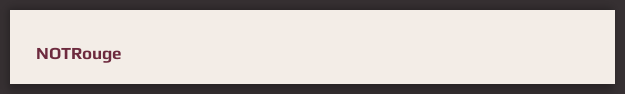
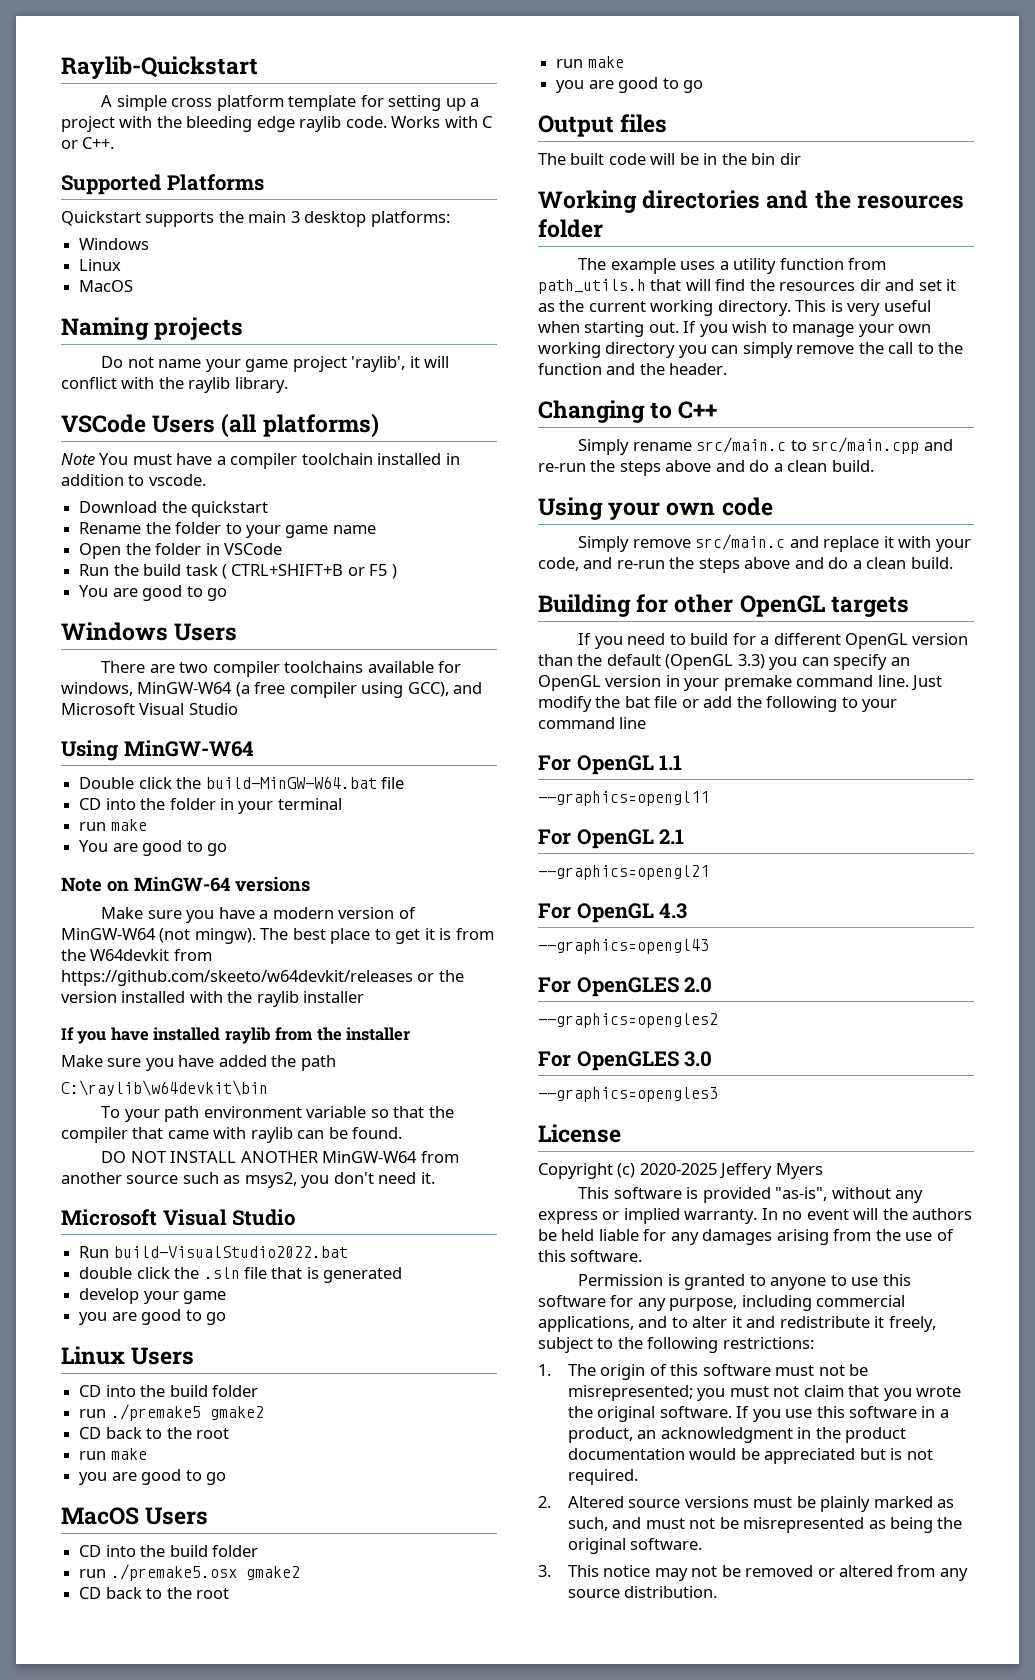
[36,47,122,63] NOTRouge -> [61,56,258,79] [101,95,479,111] [61,116,493,132] [61,137,115,149] [61,174,264,195] [61,211,450,227] [79,238,150,250] [79,259,122,271] [79,280,134,292] [61,317,244,340] [101,356,449,372] [61,377,288,393] [61,413,379,438] [61,453,460,469] [61,474,206,486] [79,501,269,517] [79,522,376,538] [79,543,282,559] [79,564,397,579] [79,585,227,601] [61,622,238,641] [101,661,462,677] [61,682,483,698] [61,703,238,715] [61,740,254,761] [79,776,404,789] [79,798,342,814] [79,819,147,831] [79,840,227,856] [61,876,310,892] [101,907,416,923] [61,928,494,944] [61,949,212,961] [61,970,464,986] [61,991,365,1007] [61,1027,411,1044] [61,1055,336,1071] [61,1080,268,1096] [101,1106,454,1122] [61,1127,403,1143] [101,1151,459,1163] [61,1172,435,1188] [61,1209,296,1226] [79,1246,348,1258] [79,1267,403,1283] [79,1288,227,1304] [79,1309,226,1325] [61,1346,195,1365] [79,1385,258,1397] [79,1404,264,1421] [79,1427,229,1439] [79,1448,147,1460] [79,1469,226,1485] [61,1507,209,1525] [79,1545,258,1557] [79,1564,300,1581] [79,1587,229,1599] [556,56,624,68] [556,77,703,93] [538,114,668,137] [538,153,801,165] [538,190,964,213] [538,219,603,238] [578,258,887,274] [538,279,957,294] [538,300,931,316] [538,321,932,337] [538,342,964,358] [538,363,728,375] [538,400,718,423] [578,437,953,455] [538,460,874,476] [538,497,773,520] [578,534,971,552] [538,557,953,573] [538,594,909,617] [578,633,969,649] [538,654,910,670] [538,675,943,691] [538,696,898,712] [538,717,647,729] [538,755,683,775] [538,791,709,806] [538,829,685,849] [538,865,709,880] [538,903,688,923] [538,939,709,954] [538,977,713,997] [538,1013,718,1028] [538,1051,713,1071] [538,1087,718,1102] [538,1124,621,1143] [538,1163,823,1179] [578,1187,924,1203] [538,1208,973,1224] [538,1229,954,1245] [538,1250,643,1262] [578,1274,911,1290] [538,1295,906,1311] [538,1316,936,1332] [538,1337,814,1353] [538,1364,869,1380] [567,1385,962,1401] [567,1406,949,1422] [567,1427,907,1443] [567,1448,933,1464] [567,1469,638,1485] [538,1496,955,1512] [567,1517,963,1533] [567,1538,703,1554] [538,1565,968,1581] [567,1586,718,1598] Raylib-Quickstart // A simple cross platform template for setting up a project with the bleeding edge raylib code. Works with C or C++. // Supported Platforms // Quickstart supports the main 3 desktop platforms: // Windows // Linux // MacOS // Naming projects // Do not name your game project 'raylib', it will conflict with the raylib library. // VSCode Users (all platforms) // Note You must have a compiler toolchain installed in addition to vscode. // Download the quickstart // Rename the folder to your game name // Open the folder in VSCode // Run the build task ( CTRL+SHIFT+B or F5 ) // You are good to go // Windows Users // There are two compiler toolchains available for windows, MinGW-W64 (a free compiler using GCC), and Microsoft Visual Studio // Using MinGW-W64 // Double click the build-MinGW-W64.bat file // CD into the folder in your terminal // run make // You are good to go // Note on MinGW-64 versions // Make sure you have a modern version of MinGW-W64 (not mingw). The best place to get it is from the W64devkit from https://github.com/skeeto/w64devkit/releases or the version installed with the raylib installer // If you have installed raylib from the installer // Make sure you have added the path // C:\raylib\w64devkit\bin // To your path environment variable so that the compiler that came with raylib can be found. // DO NOT INSTALL ANOTHER MinGW-W64 from another source such as msys2, you don't need it. // Microsoft Visual Studio // Run build-VisualStudio2022.bat // double click the .sln file that is generated // develop your game // you are good to go // Linux Users // CD into the build folder // run ./premake5 gmake2 // CD back to the root // run make // you are good to go // MacOS Users // CD into the build folder // run ./premake5.osx gmake2 // CD back to the root // run make // you are good to go // Output files // The built code will be in the bin dir // Working directories and the resources folder // The example uses a utility function from path_utils.h that will find the resources dir and set it as the current working directory. This is very useful when starting out. If you wish to manage your own working directory you can simply remove the call to the function and the header. // Changing to C++ // Simply rename src/main.c to src/main.cpp and re-run the steps above and do a clean build. // Using your own code // Simply remove src/main.c and replace it with your code, and re-run the steps above and do a clean build. // Building for other OpenGL targets // If you need to build for a different OpenGL version than the default (OpenGL 3.3) you can specify an OpenGL version in your premake command line. Just modify the bat file or add the following to your command line // For OpenGL 1.1 // --graphics=opengl11 // For OpenGL 2.1 // --graphics=opengl21 // For OpenGL 4.3 // --graphics=opengl43 // For OpenGLES 2.0 // --graphics=opengles2 // For OpenGLES 3.0 // --graphics=opengles3 // License // Copyright (c) 2020-2025 Jeffery Myers // This software is provided "as-is", without any express or implied warranty. In no event will the authors be held liable for any damages arising from the use of this software. // Permission is granted to anyone to use this software for any purpose, including commercial applications, and to alter it and redistribute it freely, subject to the following restrictions: // 1. The origin of this software must not be misrepresented; you must not claim that you wrote the original software. If you use this software in a product, an acknowledgment in the product documentation would be appreciated but is not required. // 2. Altered source versions must be plainly marked as such, and must not be misrepresented as being the original software. // 3. This notice may not be removed or altered from any source distribution.

